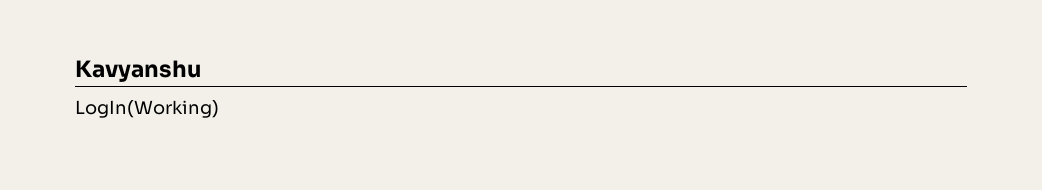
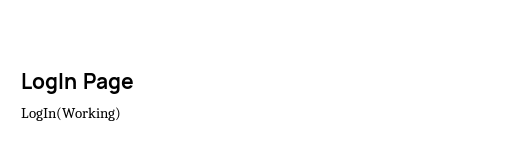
[75,60,202,82] Kavyanshu -> [21,73,134,94] LogIn Page

